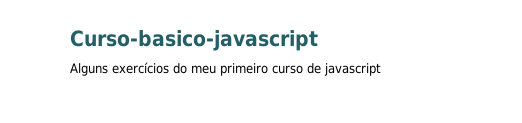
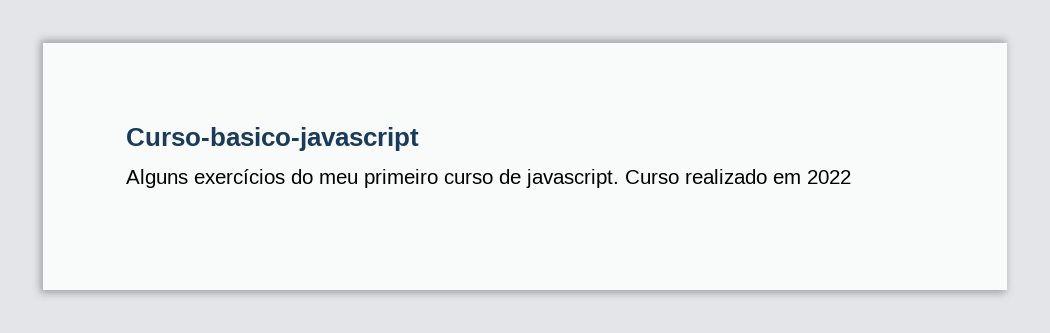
[324,63,381,76] javascript -> [526,169,851,188] javascript. Curso realizado em 2022

